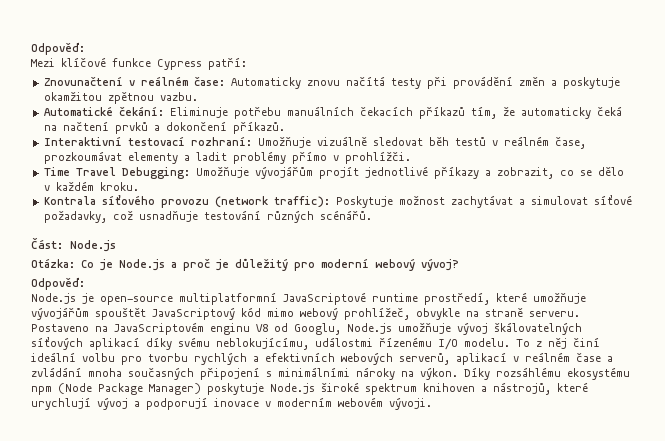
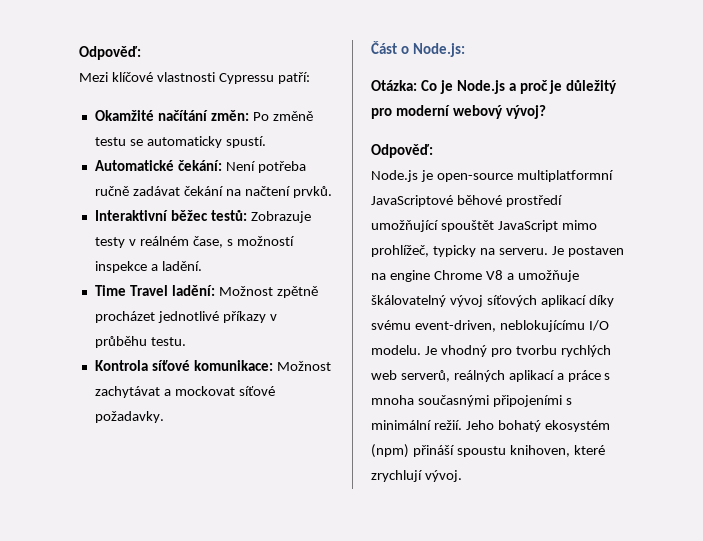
[112,58,202,70] funkce Cypress -> [156,72,274,84] vlastnosti Cypressu
[43,76,620,89] [43,91,198,104] [43,106,622,119] [43,121,285,134] [43,136,586,149] [43,151,411,164] [43,166,624,179] [43,181,139,191] [43,195,632,208] [43,210,372,223] [31,237,116,252] Znovunačtení v reálném čase: Automaticky znovu načítá testy při provádění změn a poskytuje okamžitou zpětnou vazbu. // Automatické čekání: Eliminuje potřebu manuálních čekacích příkazů tím, že automaticky čeká na načtení prvků a dokončení příkazů. // Interaktivní testovací rozhraní: Umožňuje vizuálně sledovat běh testů v reálném čase, prozkoumávat elementy a ladit problémy přímo v prohlížči. // Time Travel Debugging: Umožňuje vývojářům projít jednotlivé příkazy a zobrazit, co se dělo v každém kroku. // Kontrala síťového provozu (network traffic): Poskytuje možnost zachytávat a simulovat síťové požadavky, což usnadňuje testování různých scénářů. // Část: Node.js -> [94,110,313,121] [94,136,266,148] [94,160,306,173] [94,186,332,198] [94,210,311,223] [94,236,294,248] [94,261,202,273] [94,285,318,298] [94,311,277,323] [94,336,186,348] [94,360,331,371] [94,386,275,398] [94,411,164,423] [371,41,466,57] Okamžité načítání změn: Po změně testu se automaticky spustí. // Automatické čekání: Není potřeba ručně zadávat čekání na načtení prvků. // Interaktivní běžec testů: Zobrazuje testy v reálném čase, s možností inspekce a ladění. // Time Travel ladění: Možnost zpětně procházet jednotlivé příkazy v průběhu testu. // Kontrola síťové komunikace: Možnost zachytávat a mockovat síťové požadavky. // Část o Node.js:
[372,292,586,305] [31,307,580,320] [31,322,582,335] [31,337,600,350] [31,352,613,365] [31,367,630,380] [31,382,588,395] [31,397,432,410] runtime prostředí, které umožňuje vývojářům spouštět JavaScriptový kód mimo webový prohlížeč, obvykle na straně serveru. Postaveno na JavaScriptovém enginu V8 od Googlu, Node.js umožňuje vývoj škálovatelných síťových aplikací díky svému neblokujícímu, událostmi řízenému I/O modelu. To z něj činí ideální volbu pro tvorbu rychlých a efektivních webových serverů, aplikací v reálném čase a zvládání mnoha současných připojení s minimálními nároky na výkon. Díky rozsáhlému ekosystému npm (Node Package Manager) poskytuje Node.js široké spektrum knihoven a nástrojů, které urychlují vývoj a podporují inovace v moderním webovém vývoji. -> [456,195,562,207] [371,220,597,232] [371,245,624,257] [371,270,579,282] [371,295,614,307] [371,320,609,332] [371,345,611,357] [371,370,611,382] [371,395,572,407] [371,420,610,432] [371,444,605,458] [371,470,462,482] běhové prostředí umožňující spouštět JavaScript mimo prohlížeč, typicky na serveru. Je postaven na engine Chrome V8 a umožňuje škálovatelný vývoj síťových aplikací díky svému event-driven, neblokujícímu I/O modelu. Je vhodný pro tvorbu rychlých web serverů, reálných aplikací a práce s mnoha současnými připojeními s minimální režií. Jeho bohatý ekosystém (npm) přináší spoustu knihoven, které zrychlují vývoj.

